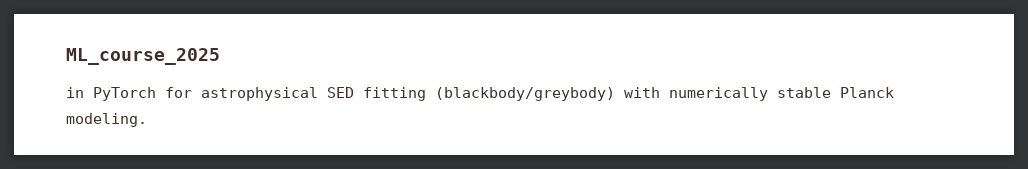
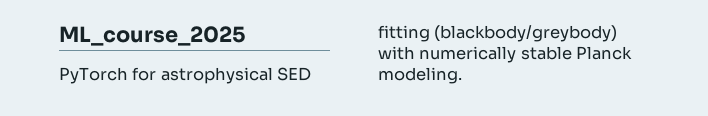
[66,87,84,98] in -> (246, 36) none

